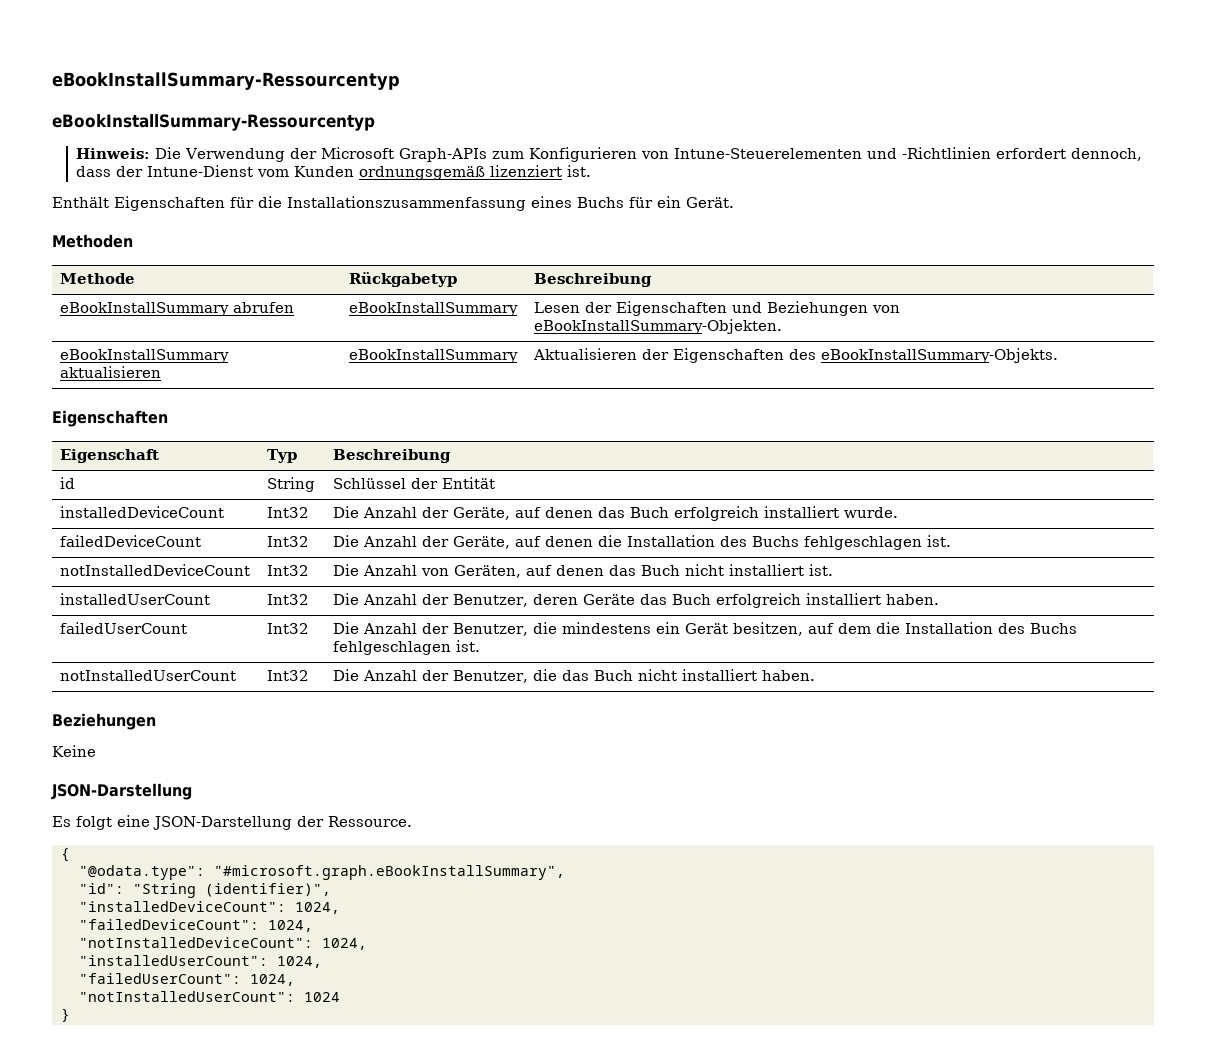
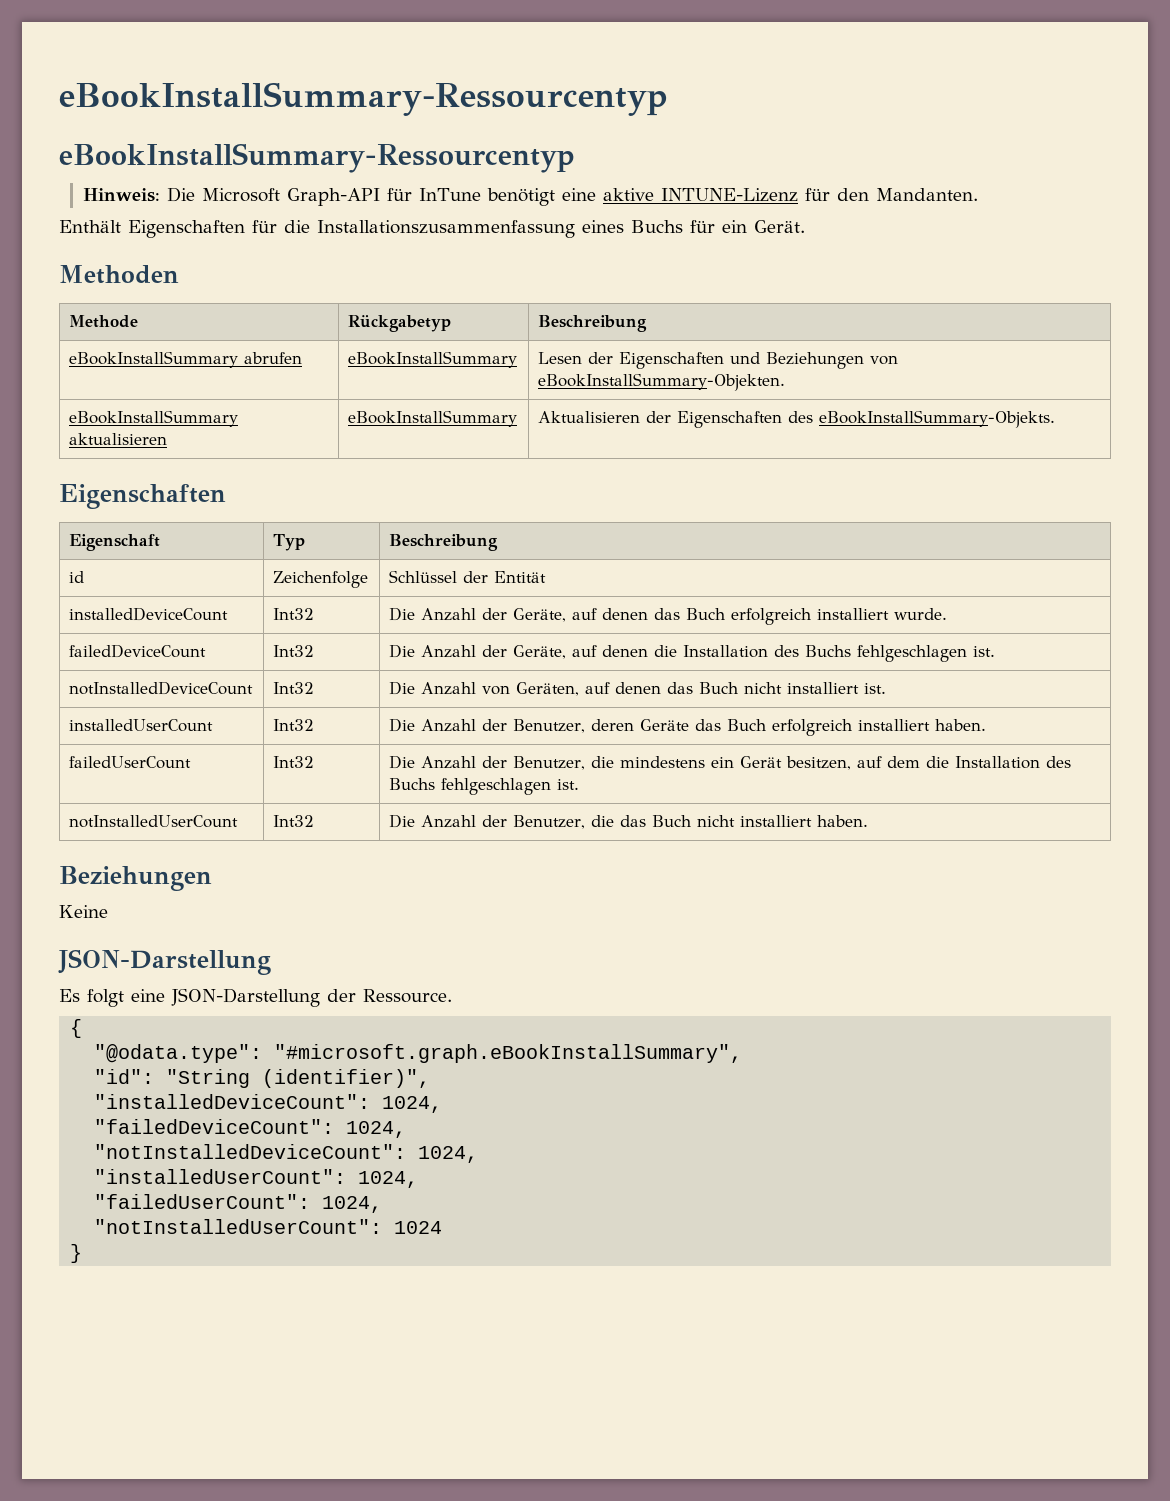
[185,147,1143,162] [76,165,592,180] Verwendung der Microsoft Graph-APIs zum Konfigurieren von Intune-Steuerelementen und -Richtlinien erfordert dennoch, dass der Intune-Dienst vom Kunden ordnungsgemäß lizenziert ist. -> [202,188,979,206] Microsoft Graph-API für InTune benötigt eine aktive INTUNE-Lizenz für den Mandanten.
[267,477,316,492] String -> [273,571,369,588] Zeichenfolge

